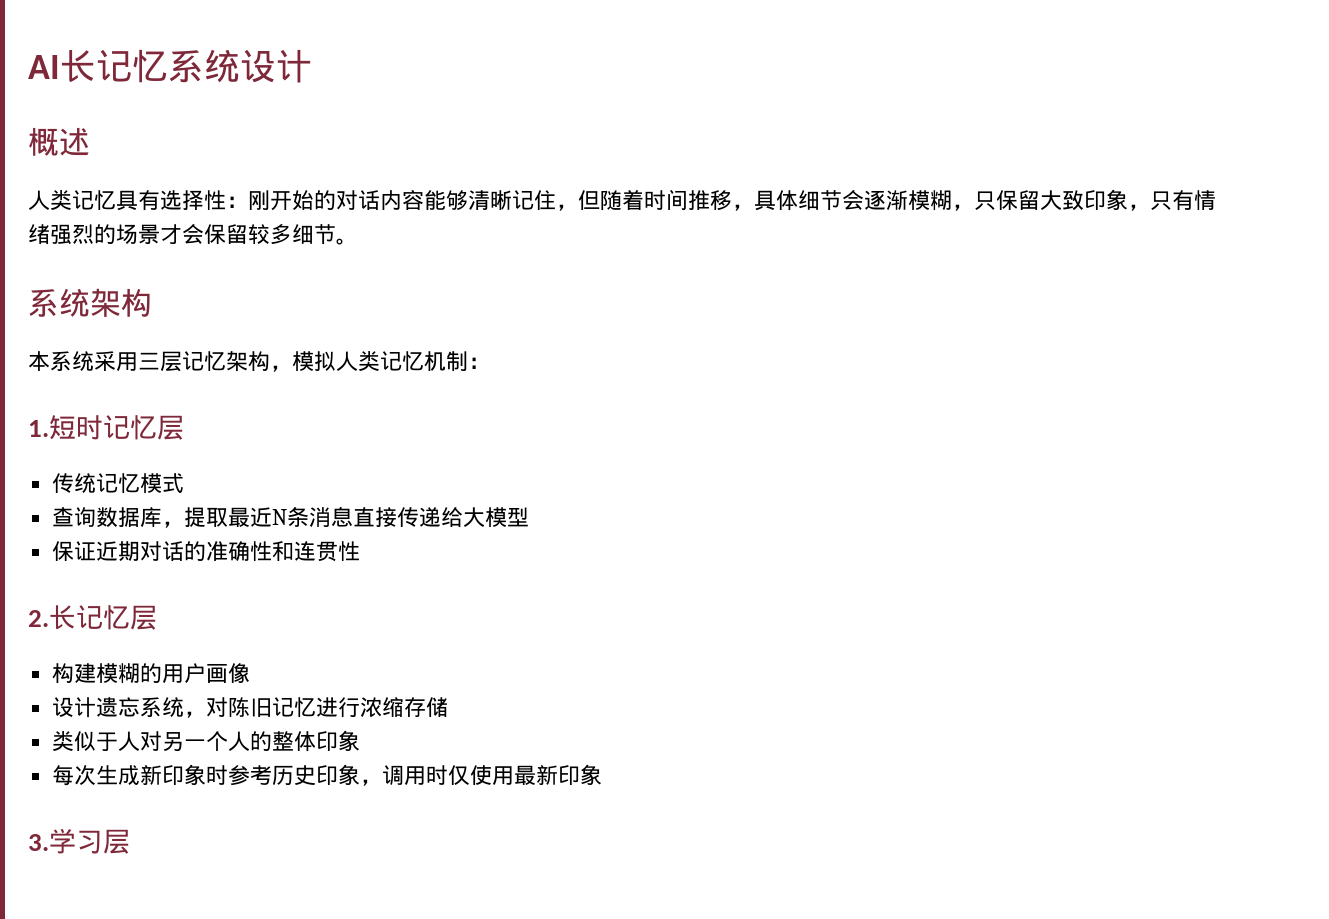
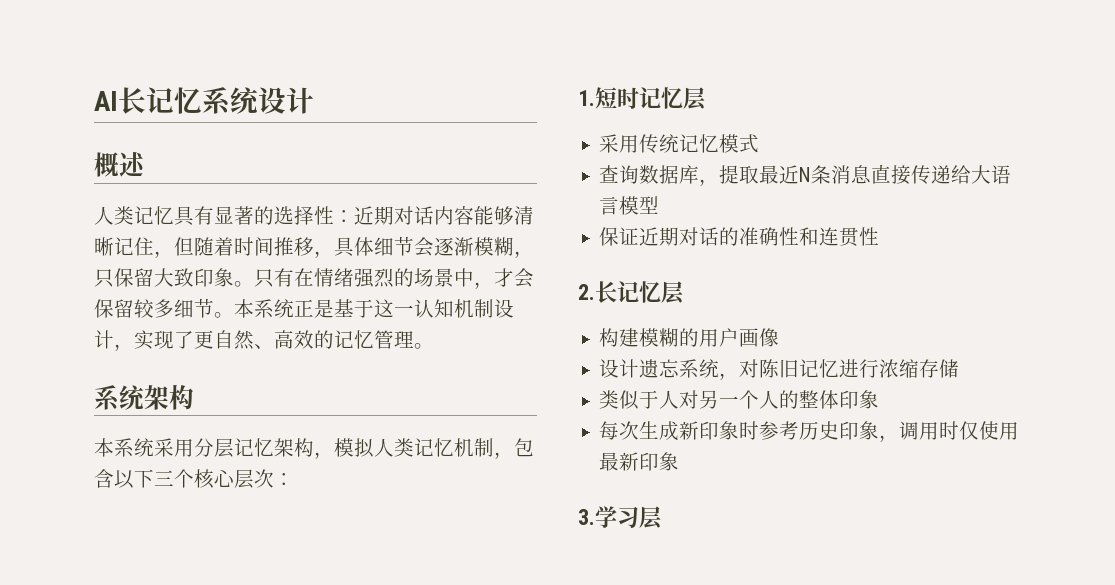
(160, 200) none -> [214,206,274,225] 显著的
[248,190,336,211] 刚开始的 -> [354,206,394,225] 近期
[1128,190,1194,211] ，只有 -> [234,268,314,288] 。只有在
(160, 234) none -> [454,268,494,289] 中，
(358, 241) none -> [234,299,514,318] [94,330,434,351] 本系统正是基于这一认知机制设计，实现了更自然、高效的记忆管理。
[138,352,160,370] 三 -> [194,438,214,457] 分
(468, 361) none -> [494,438,534,459] [94,469,274,489] ，包含以下三个核心层次
(184, 427) none -> [599,134,640,153] 采用
(486, 517) none -> [991,165,1012,184] [599,196,620,215] 语言

